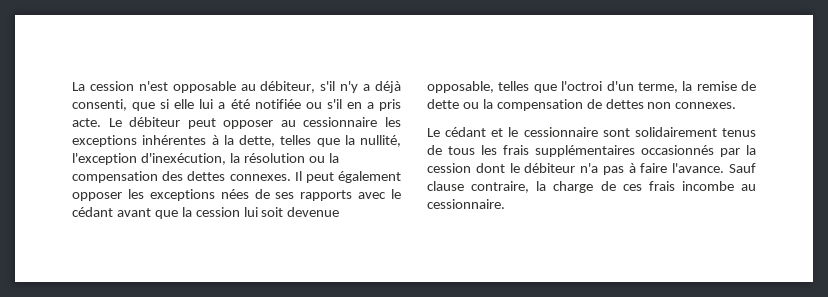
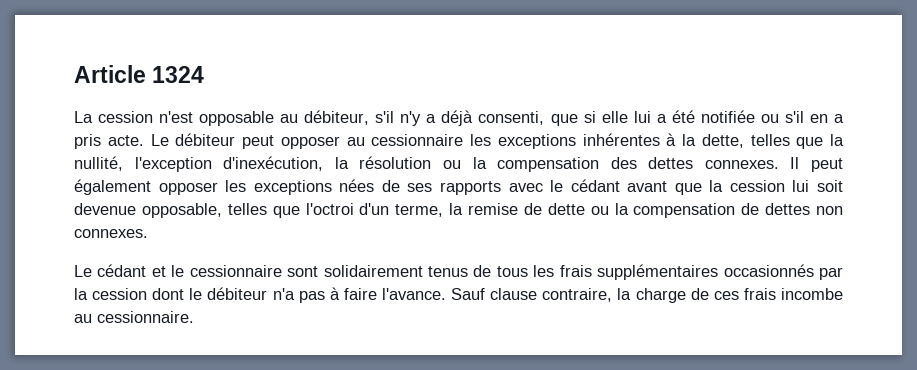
(72, 86) none -> [74,65,205,83] Article 1324 //

